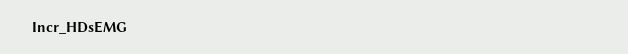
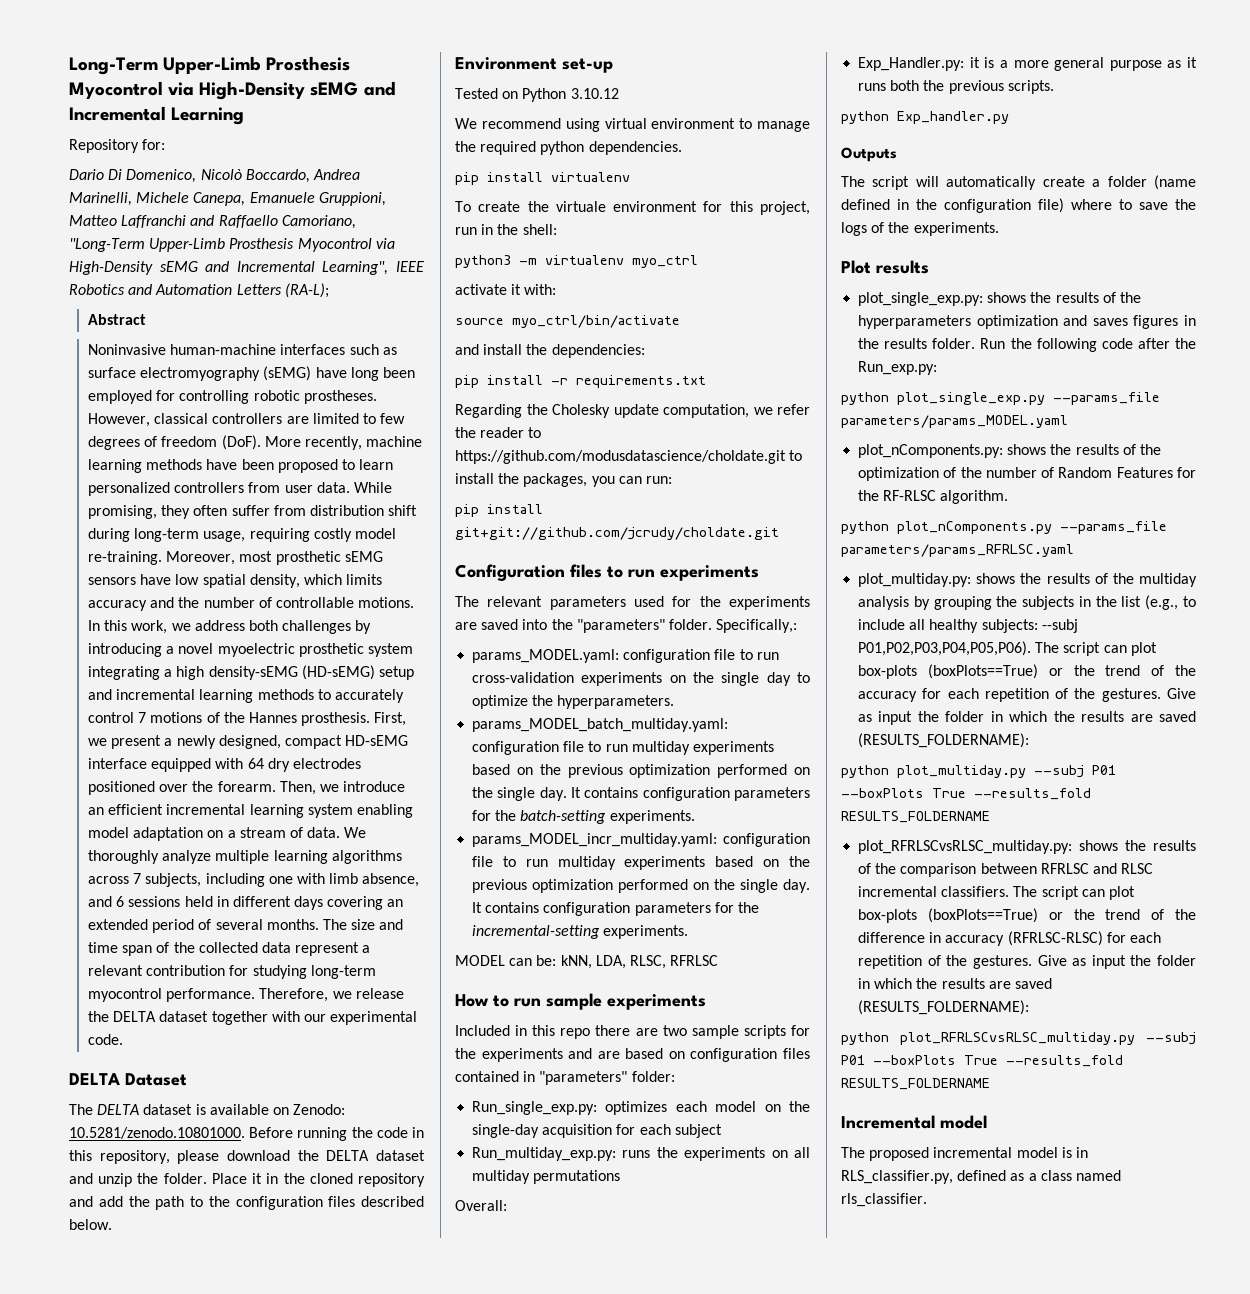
[32,21,127,34] Incr_HDsEMG -> [69,56,351,75] [69,81,396,100] [69,106,245,125] [69,139,166,153] [69,169,360,183] [69,192,386,206] [69,215,356,229] [69,238,395,252] [69,261,424,275] [69,283,329,298] [87,314,146,325] [87,344,397,355] [87,366,415,381] [87,390,377,404] [87,413,406,427] [87,435,423,450] [87,459,394,473] [87,482,392,496] [87,505,418,519] [87,528,396,542] [87,551,383,565] [87,574,383,588] [87,597,415,611] [87,620,372,634] [87,643,413,657] [87,665,414,680] [87,689,404,703] [87,712,407,726] [87,735,409,749] [87,758,361,772] [87,781,406,795] [87,804,413,818] [87,827,367,841] [87,850,402,864] [87,873,420,887] [87,896,404,910] [87,919,404,933] [87,942,371,956] [87,965,376,979] [87,988,404,1002] [87,1011,418,1025] [87,1034,123,1045] [69,1073,187,1086] [69,1104,346,1115] [69,1127,424,1141] [69,1150,425,1164] [69,1173,426,1187] [69,1196,424,1210] [69,1219,112,1230] [455,57,613,73] [455,88,619,102] [455,118,810,132] [455,141,682,155] [455,172,630,185] [455,201,810,215] [455,224,557,235] [455,255,698,268] [455,284,557,295] [455,315,680,328] [455,344,645,358] [455,375,706,388] [455,404,810,418] [455,427,542,438] [455,450,803,464] [455,473,672,487] [455,504,543,517] [455,527,779,540] [455,564,759,581] [455,596,810,610] [455,619,798,633] [472,649,779,663] [472,672,810,686] [472,695,675,709] [472,718,729,732] [472,741,774,755] [472,764,810,778] [472,787,810,801] [472,810,695,824] [472,833,810,847] [472,856,810,870] [472,879,810,893] [472,902,759,916] [472,925,689,939] [455,955,719,969] [455,993,706,1010] [455,1025,810,1039] [455,1048,810,1062] [455,1071,675,1085] [472,1101,810,1115] [472,1124,722,1138] [472,1147,810,1161] [472,1170,621,1184] [455,1200,507,1211] [858,57,1197,71] [858,80,1054,94] [841,111,1009,124] [841,147,897,162] [841,175,1196,190] [841,198,1196,213] [841,222,999,236] [841,260,929,274] [858,292,1141,306] [858,315,1196,329] [858,338,1196,352] [858,361,938,375] [841,392,1160,405] [841,415,1068,428] [858,444,1161,458] [858,467,1196,481] [858,490,1009,504] [841,521,1167,534] [841,544,1074,557] [858,573,1197,587] [858,595,1196,610] [858,619,1078,633] [858,641,1157,656] [858,664,1196,679] [858,688,1196,702] [858,711,1196,725] [858,733,1030,748] [841,765,1116,778] [841,788,1091,800] [841,811,990,823] [858,840,1196,854] [858,863,1154,877] [858,886,1135,900] [858,908,1196,923] [858,931,1161,946] [858,955,1196,969] [858,978,1052,989] [858,1000,1030,1015] [841,1032,1196,1045] [841,1055,1123,1067] [841,1078,990,1090] [841,1115,987,1129] [841,1147,1088,1161] [841,1170,1121,1184] [841,1193,927,1207] Long-Term Upper-Limb Prosthesis Myocontrol via High-Density sEMG and Incremental Learning // Repository for: // Dario Di Domenico, Nicolò Boccardo, Andrea Marinelli, Michele Canepa, Emanuele Gruppioni, Matteo Laffranchi and Raffaello Camoriano, "Long-Term Upper-Limb Prosthesis Myocontrol via High-Density sEMG and Incremental Learning", IEEE Robotics and Automation Letters (RA-L); // Abstract // Noninvasive human-machine interfaces such as surface electromyography (sEMG) have long been employed for controlling robotic prostheses. However, classical controllers are limited to few degrees of freedom (DoF). More recently, machine learning methods have been proposed to learn personalized controllers from user data. While promising, they often suffer from distribution shift during long-term usage, requiring costly model re-training. Moreover, most prosthetic sEMG sensors have low spatial density, which limits accuracy and the number of controllable motions. In this work, we address both challenges by introducing a novel myoelectric prosthetic system integrating a high density-sEMG (HD-sEMG) setup and incremental learning methods to accurately control 7 motions of the Hannes prosthesis. First, we present a newly designed, compact HD-sEMG interface equipped with 64 dry electrodes positioned over the forearm. Then, we introduce an efficient incremental learning system enabling model adaptation on a stream of data. We thoroughly analyze multiple learning algorithms across 7 subjects, including one with limb absence, and 6 sessions held in different days covering an extended period of several months. The size and time span of the collected data represent a relevant contribution for studying long-term myocontrol performance. Therefore, we release the DELTA dataset together with our experimental code. // DELTA Dataset // The DELTA dataset is available on Zenodo: 10.5281/zenodo.10801000. Before running the code in this repository, please download the DELTA dataset and unzip the folder. Place it in the cloned repository and add the path to the configuration files described below. // Environment set-up // Tested on Python 3.10.12 // We recommend using virtual environment to manage the required python dependencies. // pip install virtualenv // To create the virtuale environment for this project, run in the shell: // python3 -m virtualenv myo_ctrl // activate it with: // source myo_ctrl/bin/activate // and install the dependencies: // pip install -r requirements.txt // Regarding the Cholesky update computation, we refer the reader to https://github.com/modusdatascience/choldate.git to install the packages, you can run: // pip install git+git://github.com/jcrudy/choldate.git // Configuration files to run experiments // The relevant parameters used for the experiments are saved into the "parameters" folder. Specifically,: // params_MODEL.yaml: configuration file to run cross-validation experiments on the single day to optimize the hyperparameters. // params_MODEL_batch_multiday.yaml: configuration file to run multiday experiments based on the previous optimization performed on the single day. It contains configuration parameters for the batch-setting experiments. // params_MODEL_incr_multiday.yaml: configuration file to run multiday experiments based on the previous optimization performed on the single day. It contains configuration parameters for the incremental-setting experiments. // MODEL can be: kNN, LDA, RLSC, RFRLSC // How to run sample experiments // Included in this repo there are two sample scripts for the experiments and are based on configuration files contained in "parameters" folder: // Run_single_exp.py: optimizes each model on the single-day acquisition for each subject // Run_multiday_exp.py: runs the experiments on all multiday permutations // Overall: // Exp_Handler.py: it is a more general purpose as it runs both the previous scripts. // python Exp_handler.py // Outputs // The script will automatically create a folder (name defined in the configuration file) where to save the logs of the experiments. // Plot results // plot_single_exp.py: shows the results of the hyperparameters optimization and saves figures in the results folder. Run the following code after the Run_exp.py: // python plot_single_exp.py --params_file parameters/params_MODEL.yaml // plot_nComponents.py: shows the results of the optimization of the number of Random Features for the RF-RLSC algorithm. // python plot_nComponents.py --params_file parameters/params_RFRLSC.yaml // plot_multiday.py: shows the results of the multiday analysis by grouping the subjects in the list (e.g., to include all healthy subjects: --subj P01,P02,P03,P04,P05,P06). The script can plot box-plots (boxPlots==True) or the trend of the accuracy for each repetition of the gestures. Give as input the folder in which the results are saved (RESULTS_FOLDERNAME): // python plot_multiday.py --subj P01 --boxPlots True --results_fold RESULTS_FOLDERNAME // plot_RFRLSCvsRLSC_multiday.py: shows the results of the comparison between RFRLSC and RLSC incremental classifiers. The script can plot box-plots (boxPlots==True) or the trend of the difference in accuracy (RFRLSC-RLSC) for each repetition of the gestures. Give as input the folder in which the results are saved (RESULTS_FOLDERNAME): // python plot_RFRLSCvsRLSC_multiday.py --subj P01 --boxPlots True --results_fold RESULTS_FOLDERNAME // Incremental model // The proposed incremental model is in RLS_classifier.py, defined as a class named rls_classifier.

